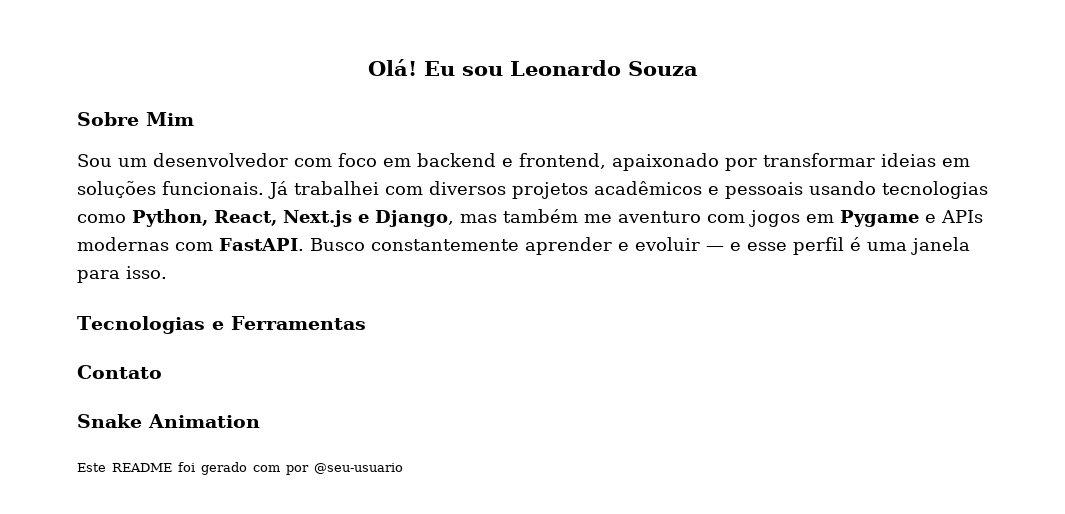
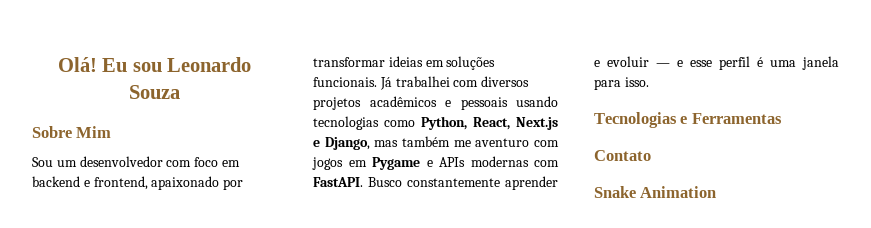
[77,462,403,475] // Este README foi gerado com por @seu-usuario -> (717, 192) none

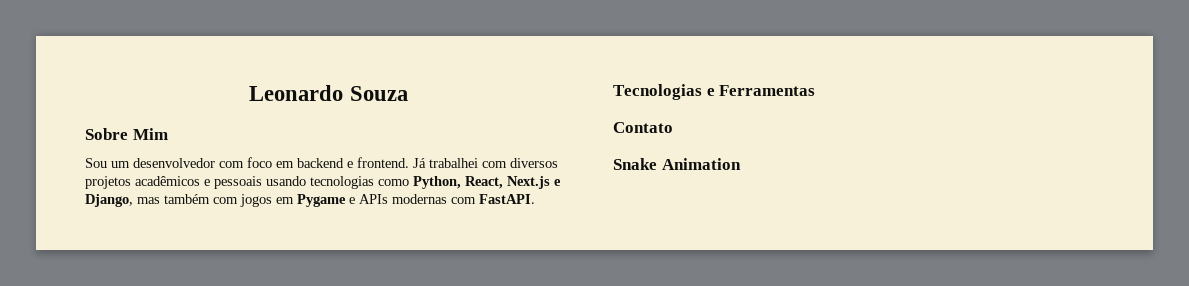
[57,57,162,72] Olá! Eu sou -> (249, 93) none
[93,176,244,190] [313,56,496,70] [313,77,377,87] frontend, apaixonado por transformar ideias em soluções funcionais. -> [357,157,409,168] frontend.
[453,138,530,147] me aventuro -> (210, 199) none
[368,176,558,190] [594,56,839,70] [594,77,649,90] Busco constantemente aprender e evoluir — e esse perfil é uma janela para isso. -> (535, 199) none

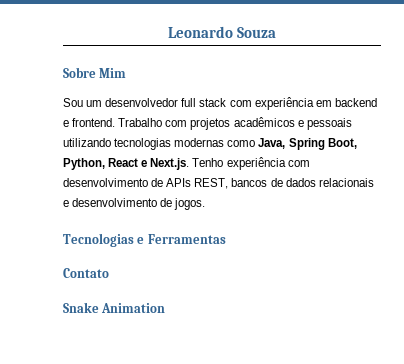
[219,157,558,168] [85,176,561,189] [85,194,535,207] com foco em backend e frontend. Já trabalhei com diversos projetos acadêmicos e pessoais usando tecnologias como Python, React, Next.js e Django, mas também com jogos em Pygame e APIs modernas com FastAPI. -> [181,97,377,110] [63,117,352,130] [63,138,357,150] [63,157,310,170] [63,178,374,189] [63,198,206,210] full stack com experiência em backend e frontend. Trabalho com projetos acadêmicos e pessoais utilizando tecnologias modernas como Java, Spring Boot, Python, React e Next.js. Tenho experiência com desenvolvimento de APIs REST, bancos de dados relacionais e desenvolvimento de jogos.

